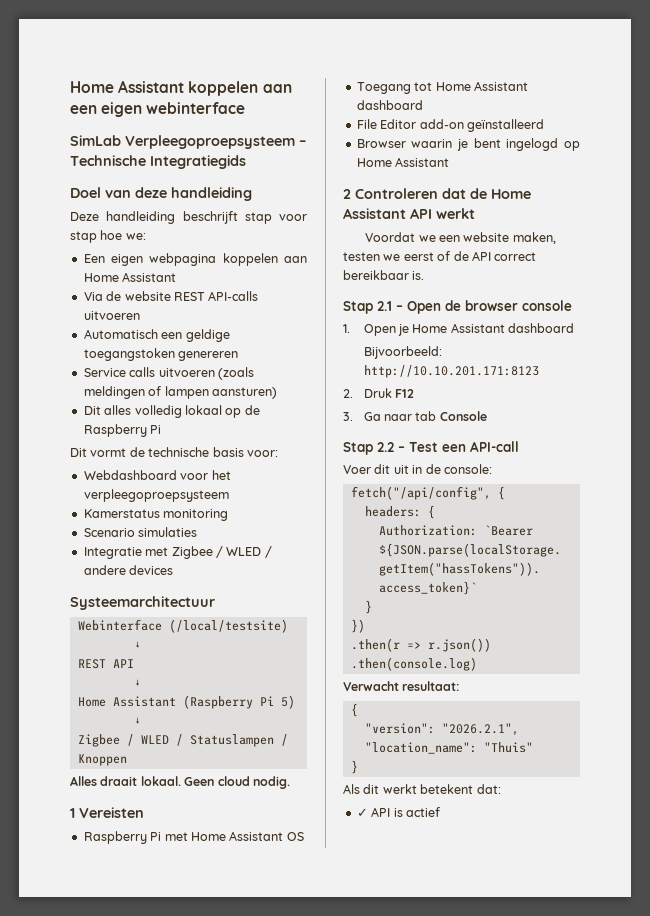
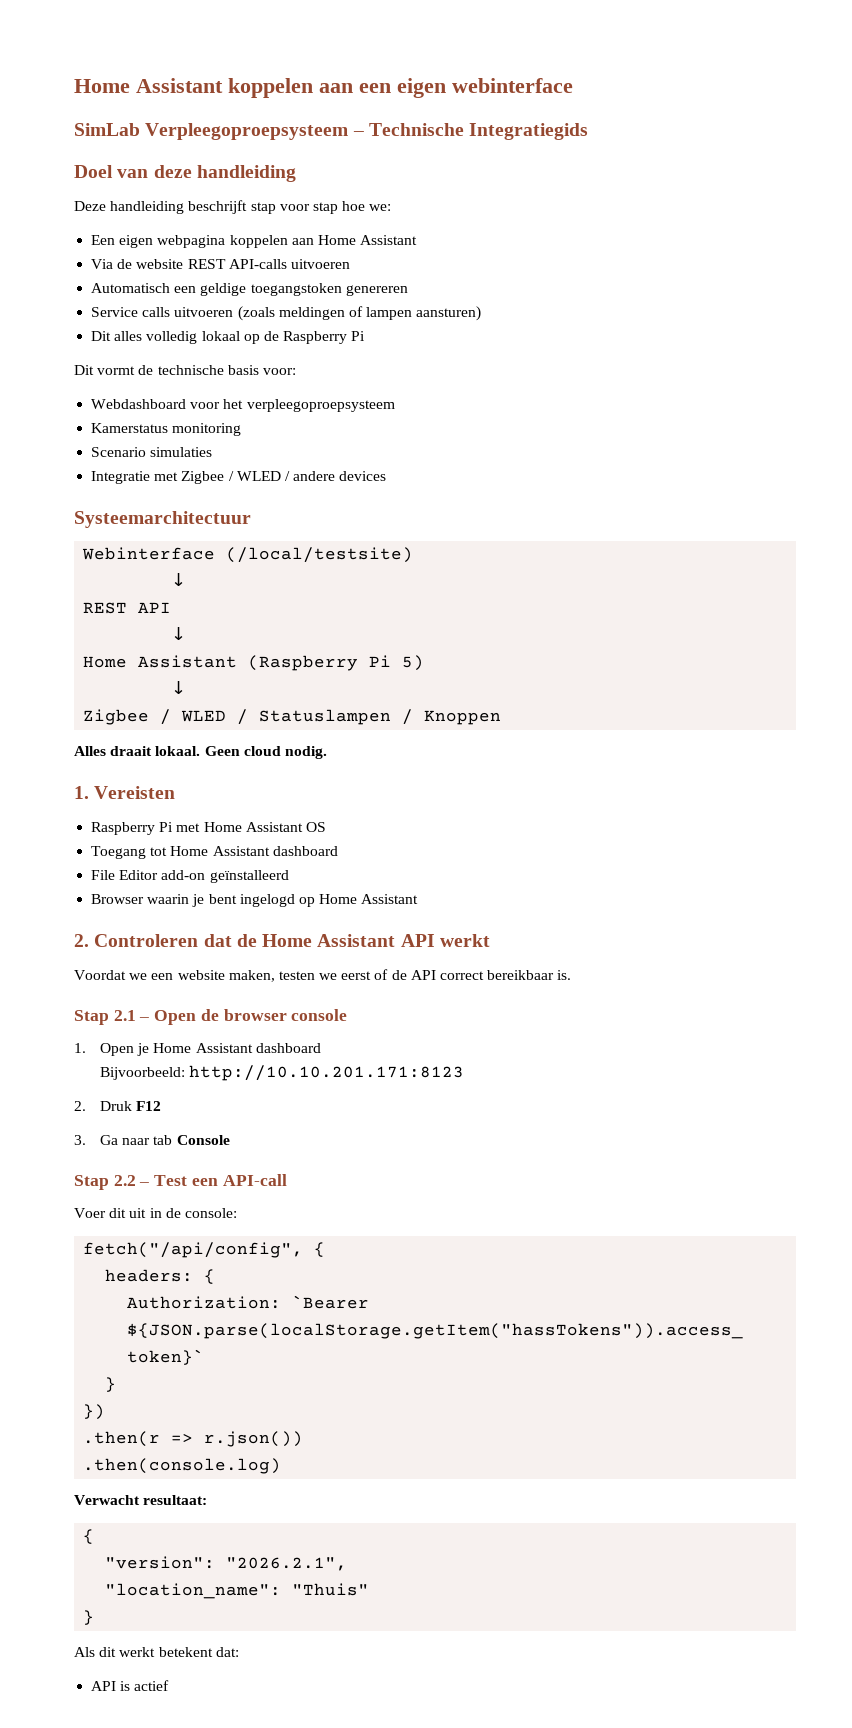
[70,808,75,818] 1 -> [74,786,89,799] 1.
[343,189,351,199] 2 -> [74,934,89,947] 2.
[356,808,368,817] ✓ -> (239, 1652) none

